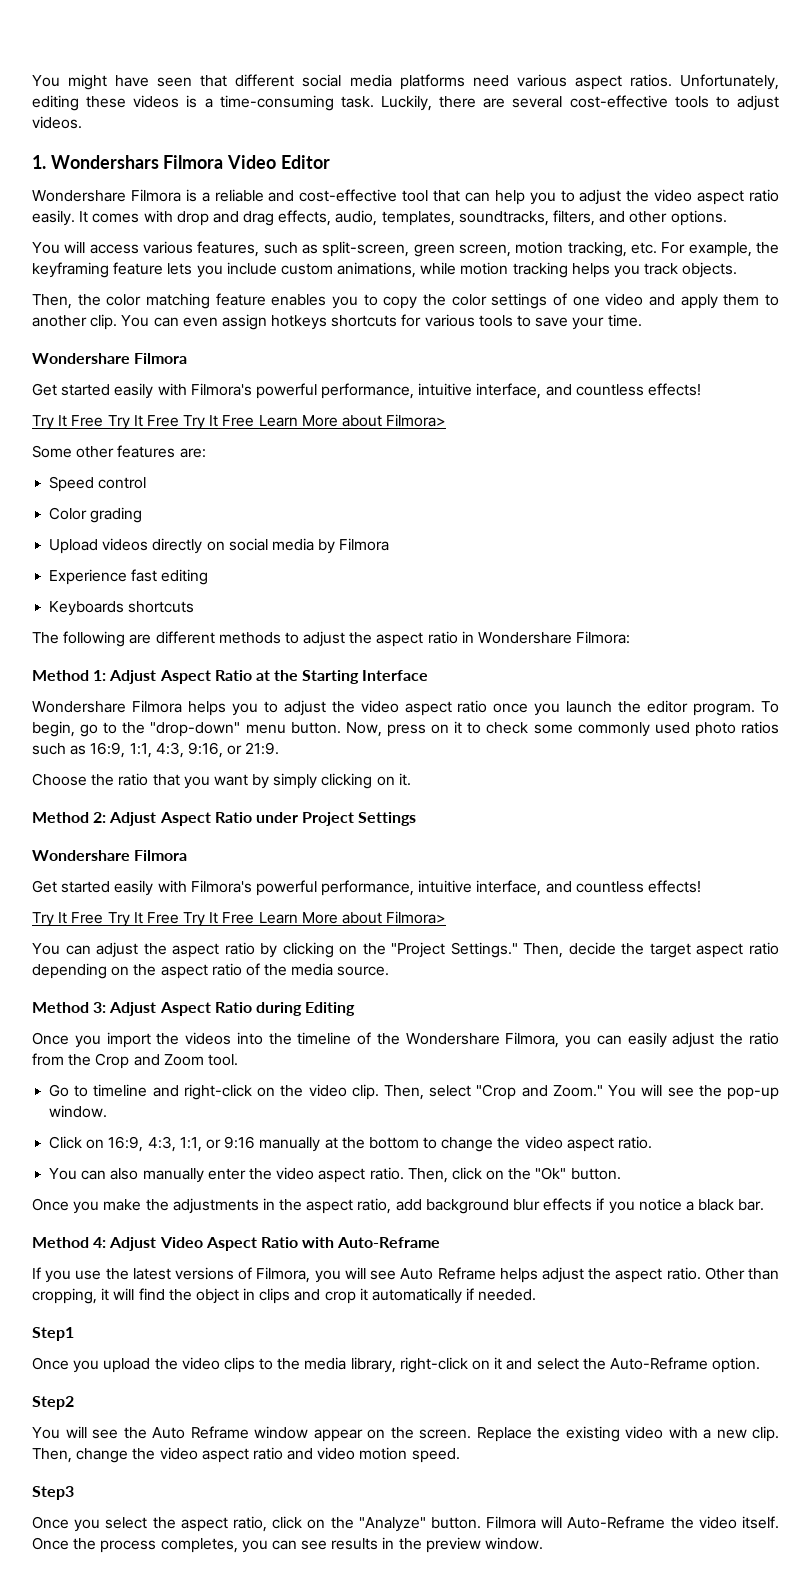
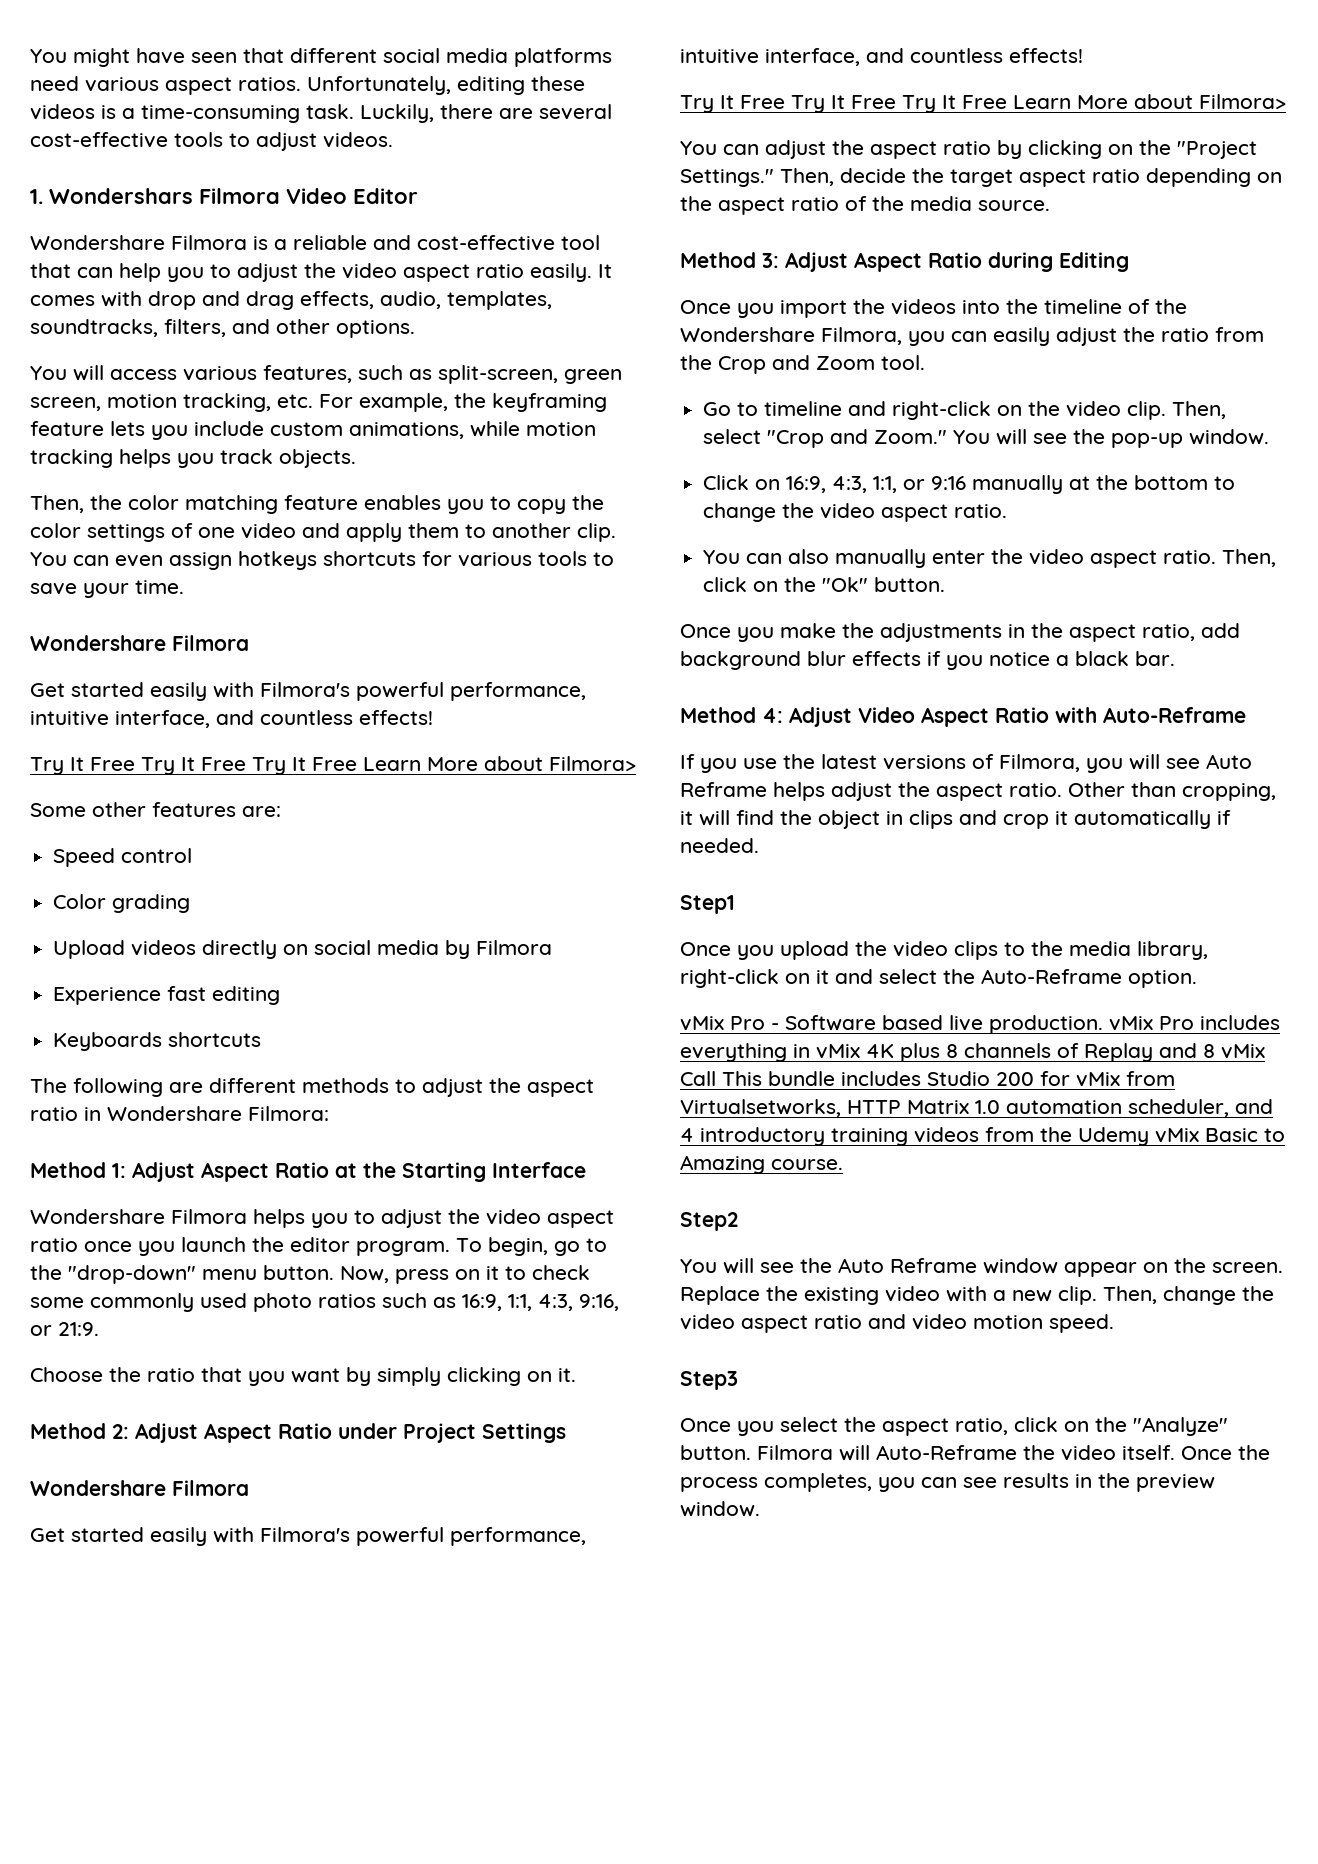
(761, 1365) none -> [680,1015,1280,1034] [680,1043,1265,1062] [680,1071,1175,1087] [680,1099,1273,1117] [680,1127,1285,1146] [680,1155,843,1174] // vMix Pro - Software based live production. vMix Pro includes everything in vMix 4K plus 8 channels of Replay and 8 vMix Call This bundle includes Studio 200 for vMix from Virtualsetworks, HTTP Matrix 1.0 automation scheduler, and 4 introductory training videos from the Udemy vMix Basic to Amazing course.

